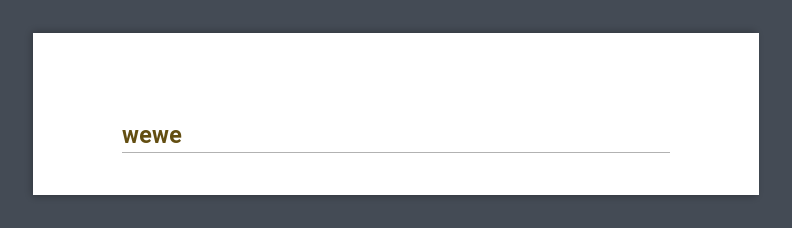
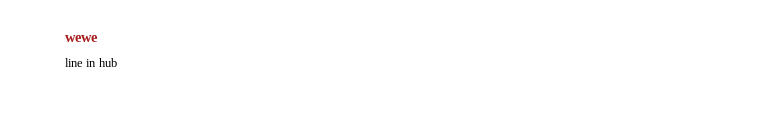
(182, 136) none -> [65,58,117,67] // line in hub

